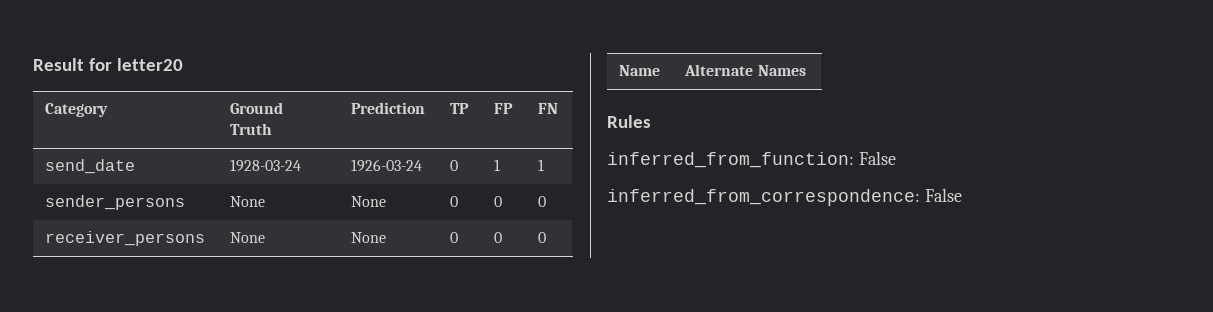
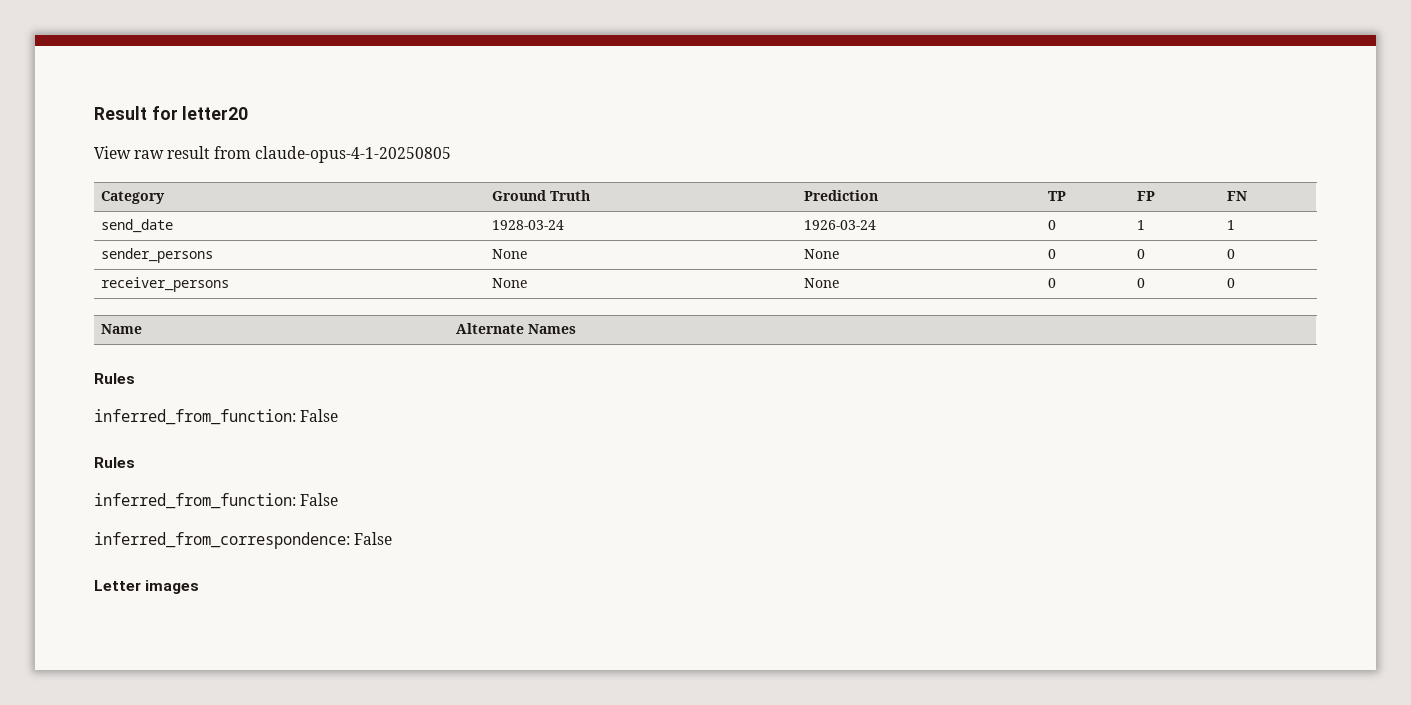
(184, 64) none -> [94,146,451,163] // View raw result from claude-opus-4-1-20250805
(896, 158) none -> [94,457,135,468] [94,493,339,509] // Rules // inferred_from_function: False
(962, 195) none -> [94,580,200,594] // Letter images

